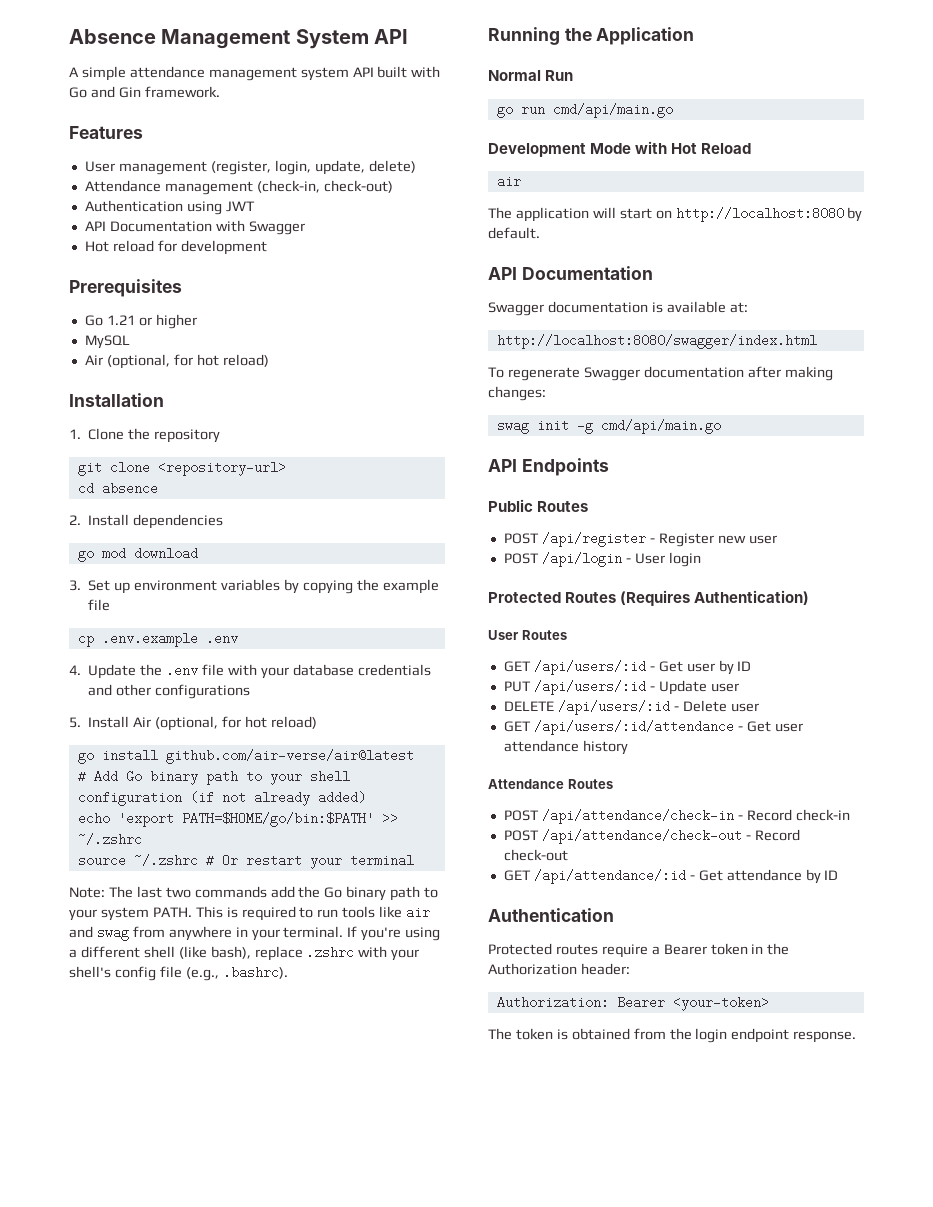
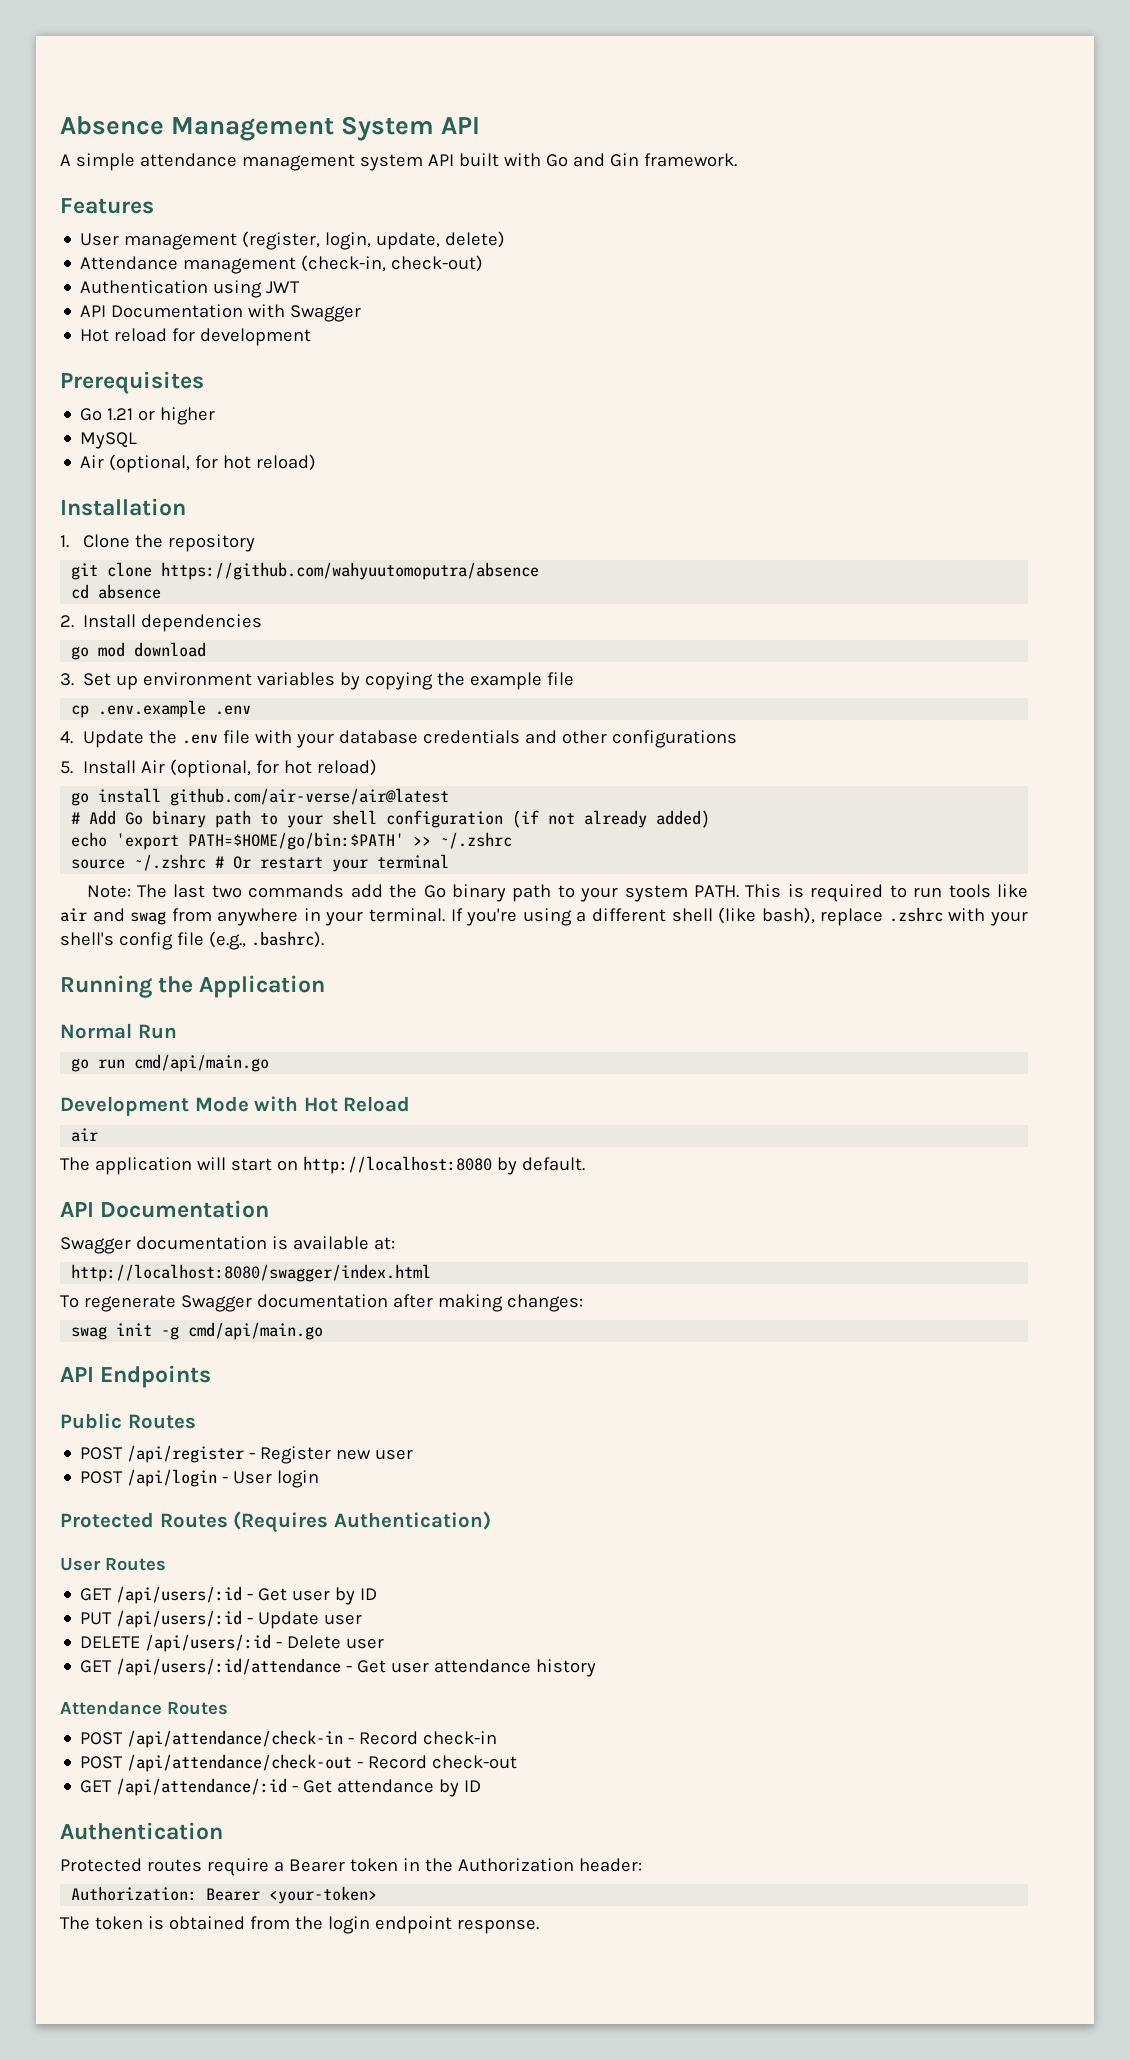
[157,461,286,476] <repository-url> -> [161,562,540,580] https://github.com/wahyuutomoputra/absence

